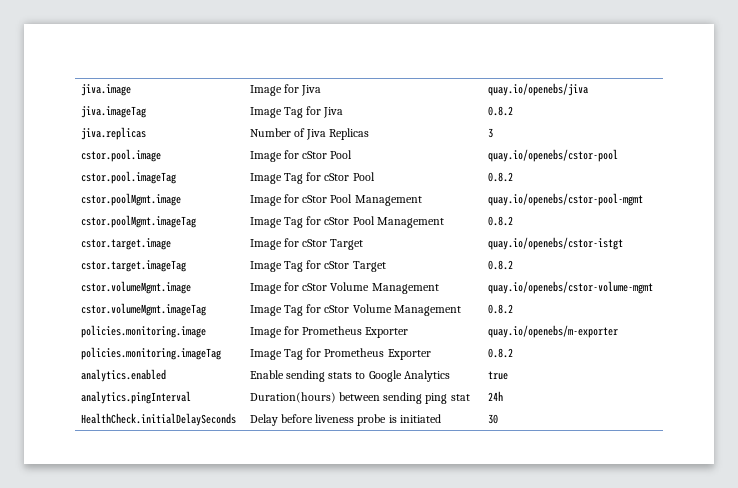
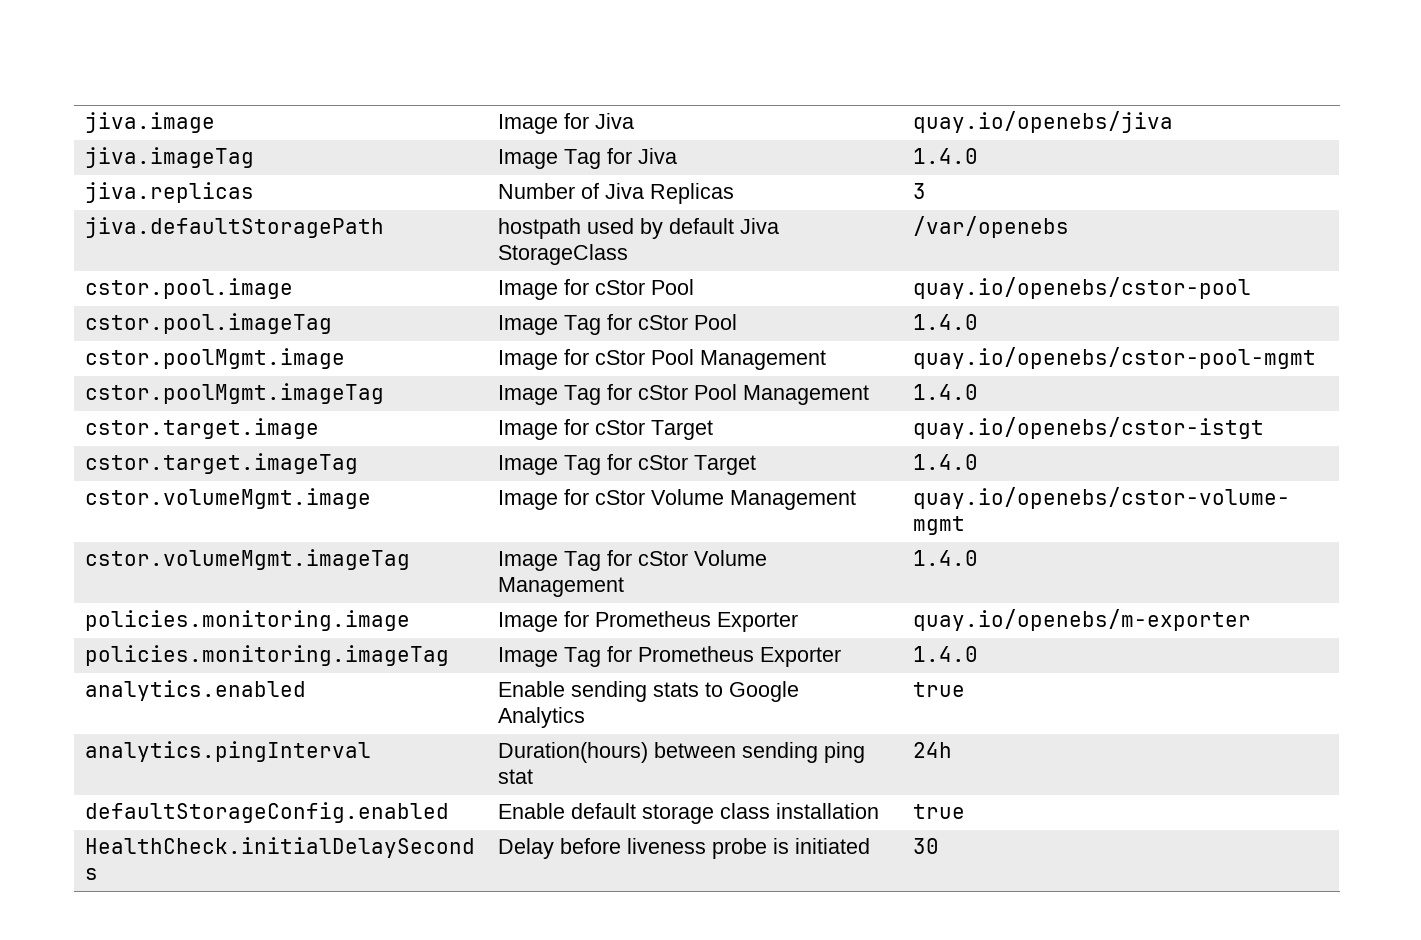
[487,106,513,116] 0.8.2 -> [913,148,979,164] 1.4.0
(493, 133) none -> [85,217,385,238] [498,218,780,239] [498,244,629,265] [913,216,1070,238] // jiva.defaultStoragePath | hostpath used by default Jiva StorageClass | /var/openebs
[487,172,513,182] 0.8.2 -> [913,314,979,330] 1.4.0
[487,216,513,226] 0.8.2 -> [913,384,979,400] 1.4.0
[487,260,513,270] 0.8.2 -> [913,454,979,470] 1.4.0
[487,304,513,314] 0.8.2 -> [913,550,979,566] 1.4.0
[487,348,513,358] 0.8.2 -> [913,646,979,662] 1.4.0
(503, 396) none -> [85,802,450,823] [498,803,880,824] [913,804,966,819] // defaultStorageConfig.enabled | Enable default storage class installation | true

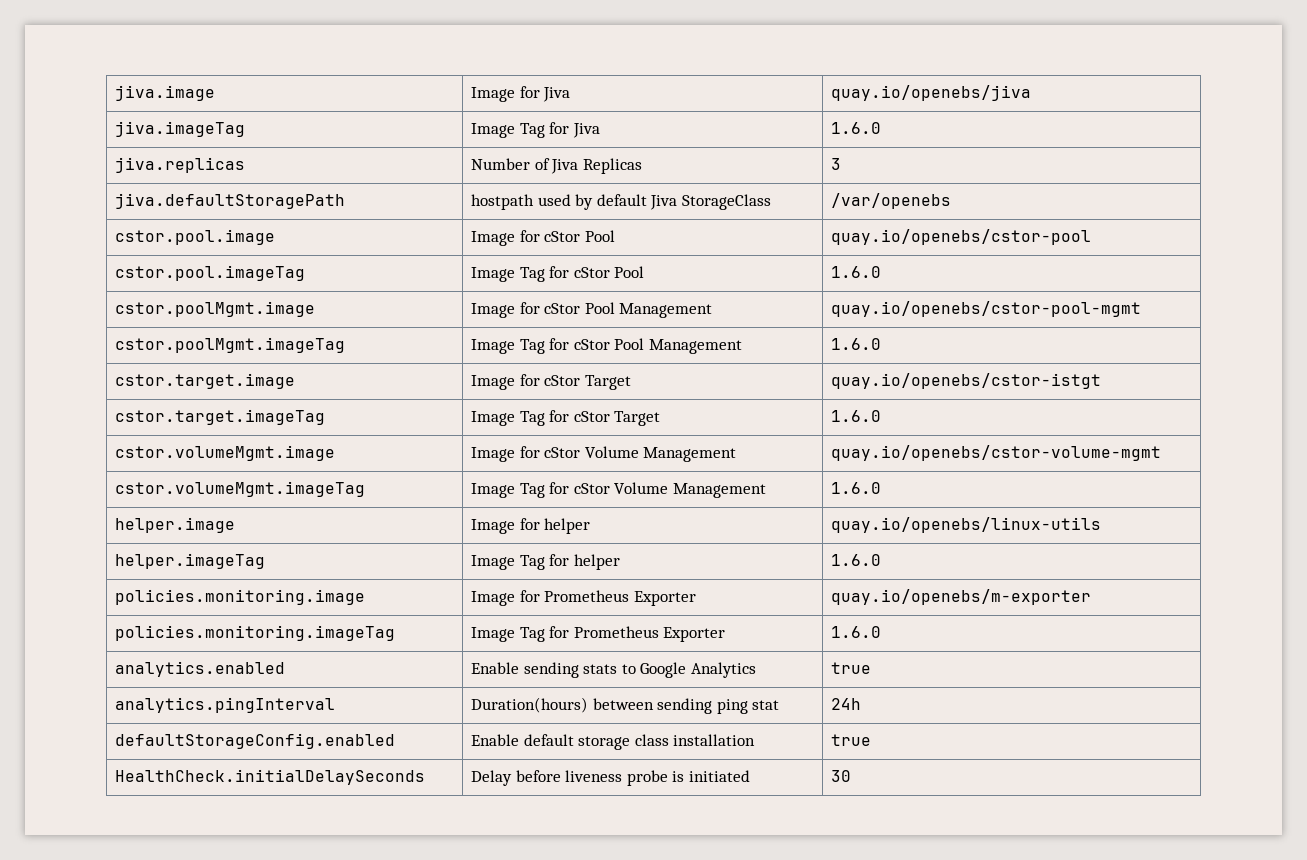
[913,148,979,164] 1.4.0 -> [831,122,882,134] 1.6.0
[913,314,979,330] 1.4.0 -> [831,266,882,278] 1.6.0
[913,384,979,400] 1.4.0 -> [831,338,882,350] 1.6.0
[913,454,979,470] 1.4.0 -> [831,410,882,422] 1.6.0
[913,550,979,566] 1.4.0 -> [831,482,882,494] [115,517,236,533] [471,518,591,534] [831,517,1102,533] [115,553,266,569] [471,554,620,570] [831,554,882,566] 1.6.0 // helper.image | Image for helper | quay.io/openebs/linux-utils // helper.imageTag | Image Tag for helper | 1.6.0
[913,646,979,662] 1.4.0 -> [831,626,882,638] 1.6.0

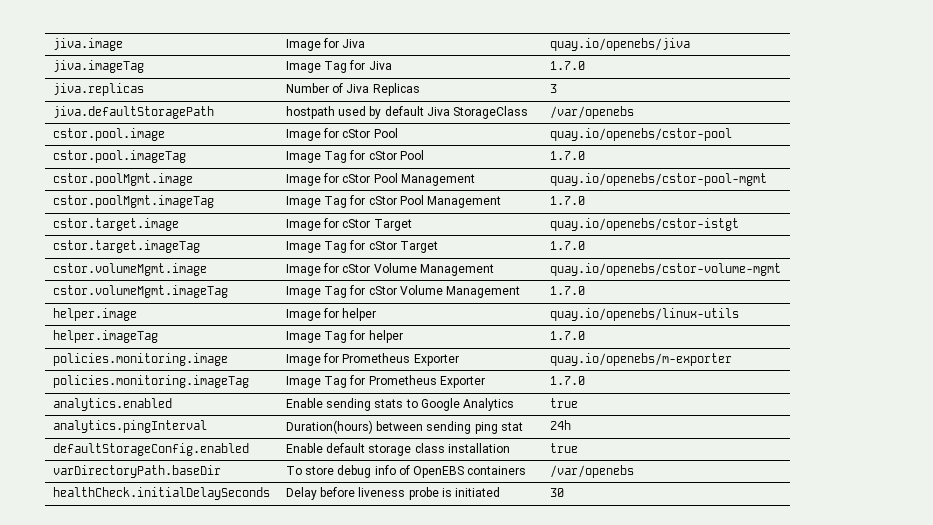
[831,122,882,134] 1.6.0 -> [549,61,585,70] 1.7.0
[831,266,882,278] 1.6.0 -> [549,151,585,160] 1.7.0
[831,338,882,350] 1.6.0 -> [549,196,585,205] 1.7.0
[831,410,882,422] 1.6.0 -> [549,241,585,250] 1.7.0
[831,482,882,494] 1.6.0 -> [549,286,585,295] 1.7.0
[831,554,882,566] 1.6.0 -> [549,331,585,340] 1.7.0
[831,626,882,638] 1.6.0 -> [549,376,585,385] 1.7.0
[115,769,426,785] HealthCheck.initialDelaySeconds -> [52,465,221,478] [285,465,527,478] [549,465,634,478] [52,487,270,500] varDirectoryPath.baseDir | To store debug info of OpenEBS containers | /var/openebs // healthCheck.initialDelaySeconds

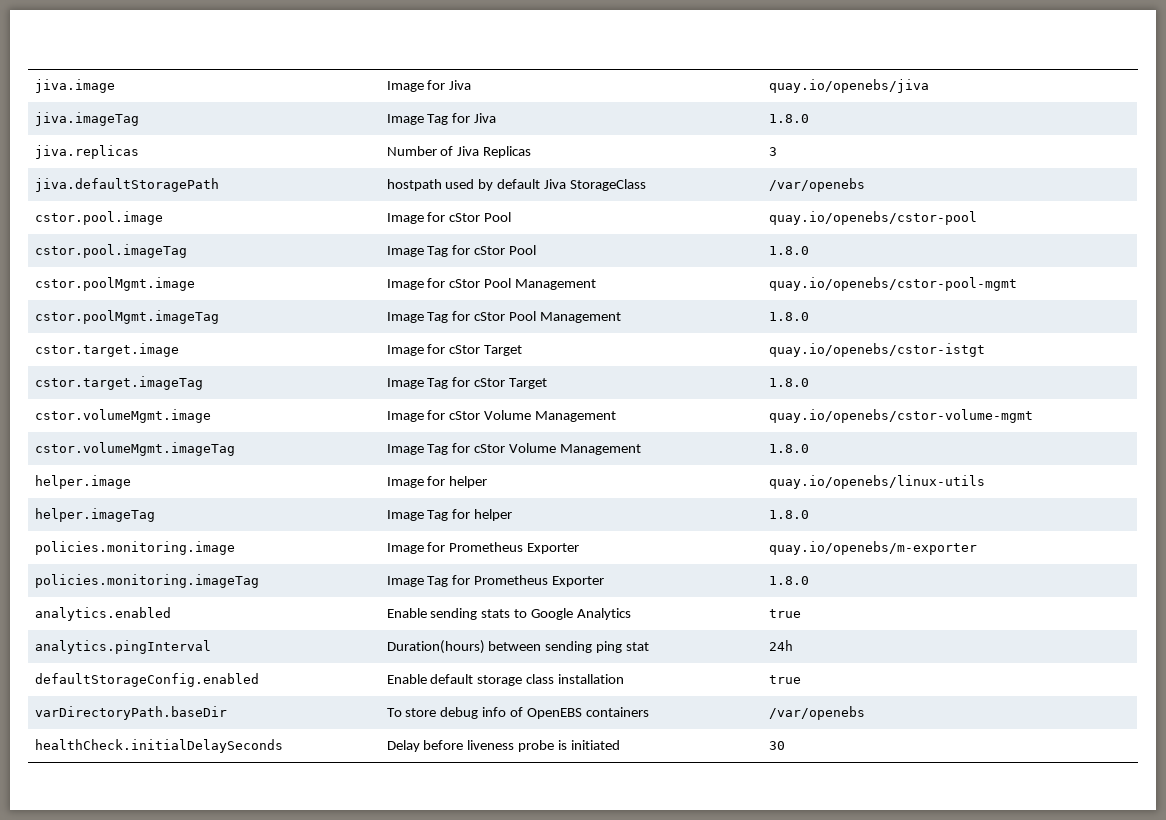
[549,61,585,70] 1.7.0 -> [768,114,809,123] 1.8.0
[549,151,585,160] 1.7.0 -> [768,246,809,255] 1.8.0
[549,196,585,205] 1.7.0 -> [768,312,809,321] 1.8.0
[549,241,585,250] 1.7.0 -> [768,378,809,387] 1.8.0
[549,286,585,295] 1.7.0 -> [768,444,809,453] 1.8.0
[549,331,585,340] 1.7.0 -> [768,510,809,519] 1.8.0
[549,376,585,385] 1.7.0 -> [768,576,809,585] 1.8.0

